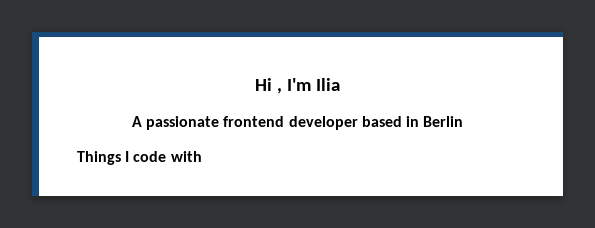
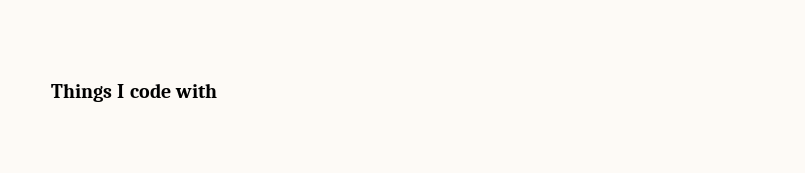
[255,78,340,94] [131,116,464,130] Hi , I'm Ilia // A passionate frontend developer based in Berlin // -> (51, 92) none

